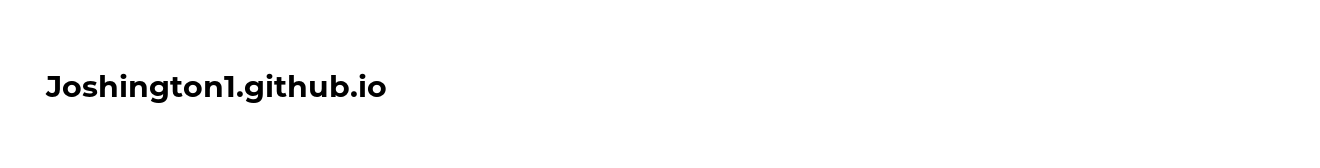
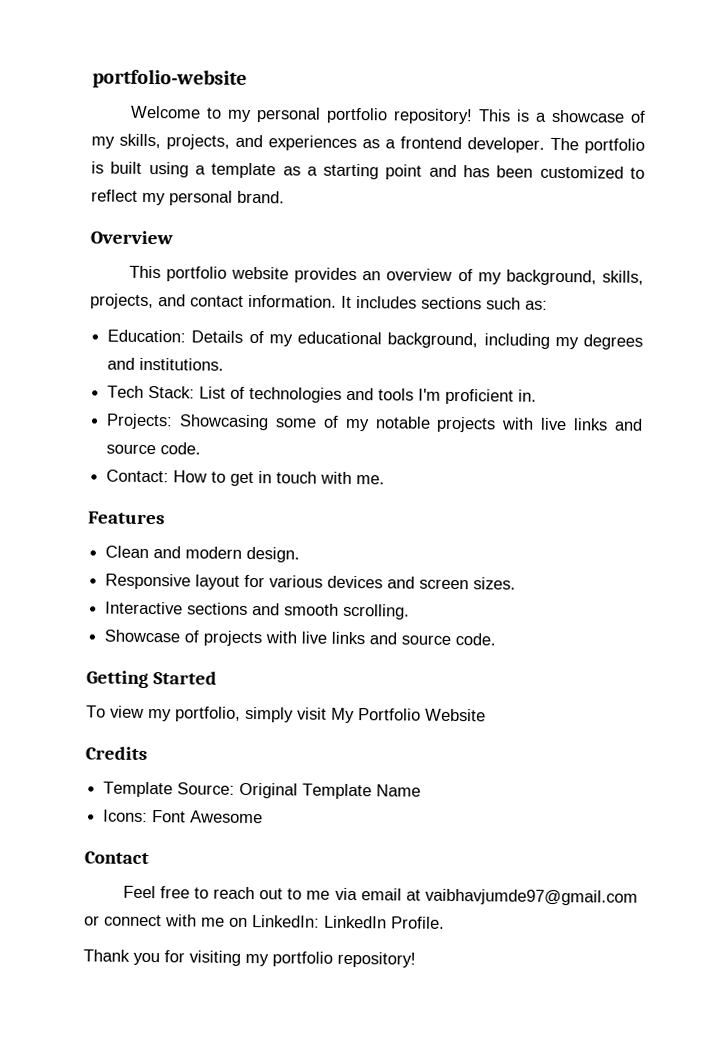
[45,73,387,103] Joshington1.github.io -> [92,68,247,89] [129,105,647,125] [91,133,645,154] [91,161,646,180] [91,189,285,206] [90,230,173,245] [128,265,644,286] [90,293,548,310] [107,329,643,350] [107,357,225,371] [107,385,538,405] [106,413,643,433] [106,442,202,455] [106,469,386,487] [88,511,165,525] [105,545,301,563] [105,573,517,590] [105,601,411,620] [104,629,497,647] [86,670,217,689] [86,705,486,724] [85,746,147,760] [103,781,422,800] [103,809,264,824] [84,851,149,865] [122,885,638,906] [84,914,445,929] [83,949,416,968] portfolio-website // Welcome to my personal portfolio repository! This is a showcase of my skills, projects, and experiences as a frontend developer. The portfolio is built using a template as a starting point and has been customized to reflect my personal brand. // Overview // This portfolio website provides an overview of my background, skills, projects, and contact information. It includes sections such as: // Education: Details of my educational background, including my degrees and institutions. // Tech Stack: List of technologies and tools I'm proficient in. // Projects: Showcasing some of my notable projects with live links and source code. // Contact: How to get in touch with me. // Features // Clean and modern design. // Responsive layout for various devices and screen sizes. // Interactive sections and smooth scrolling. // Showcase of projects with live links and source code. // Getting Started // To view my portfolio, simply visit My Portfolio Website // Credits // Template Source: Original Template Name // Icons: Font Awesome // Contact // Feel free to reach out to me via email at vaibhavjumde97@gmail.com or connect with me on LinkedIn: LinkedIn Profile. // Thank you for visiting my portfolio repository!

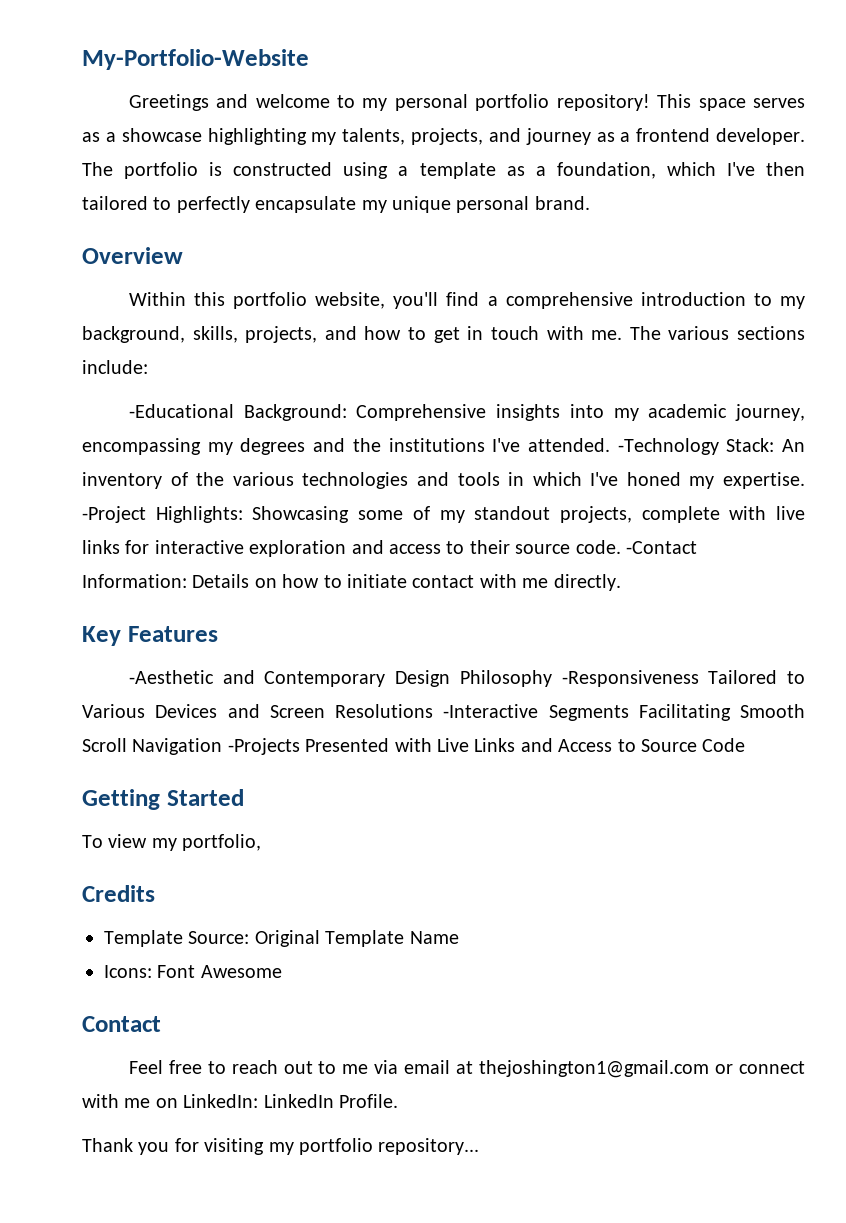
[92,68,247,89] [129,105,201,119] portfolio-website // Welcome -> [82,49,309,70] [128,94,330,111] My-Portfolio-Website // Greetings and welcome
[515,109,647,123] [91,133,357,152] is a showcase of my skills, projects, and experiences -> [698,98,805,111] [82,128,591,145] space serves as a showcase highlighting my talents, projects, and journey
[110,161,143,174] built -> [233,162,333,176] constructed
[323,163,646,180] [91,189,285,206] [90,230,173,245] [128,265,473,284] starting point and has been customized to reflect my personal brand. // Overview // This portfolio website provides an overview of -> [556,162,805,179] [82,196,590,213] [82,247,183,264] [128,292,772,309] foundation, which I've then tailored to perfectly encapsulate my unique personal brand. // Overview // Within this portfolio website, you'll find a comprehensive introduction to
[190,294,548,310] [107,329,643,350] [107,357,225,371] [107,385,538,405] [106,413,643,433] [106,442,202,455] [106,469,208,483] contact information. It includes sections such as: // Education: Details of my educational background, including my degrees and institutions. // Tech Stack: List of technologies and tools I'm proficient in. // Projects: Showcasing some of my notable projects with live links and source code. // Contact: How -> [364,326,402,340] how
[88,511,165,525] [105,545,301,563] [105,573,517,590] [105,601,411,620] [104,629,497,647] // Features // Clean and modern design. // Responsive layout for various devices and screen sizes. // Interactive sections and smooth scrolling. // Showcase of projects with live links and source code. -> [629,326,805,340] [82,360,148,374] [128,404,805,421] [82,438,805,455] [82,472,806,489] [82,506,805,523] [82,540,697,557] [82,574,621,591] [82,626,218,646] [128,670,805,687] [82,704,805,721] [82,738,746,755] The various sections include: // -Educational Background: Comprehensive insights into my academic journey, encompassing my degrees and the institutions I've attended. -Technology Stack: An inventory of the various technologies and tools in which I've honed my expertise. -Project Highlights: Showcasing some of my standout projects, complete with live links for interactive exploration and access to their source code. -Contact Information: Details on how to initiate contact with me directly. // Key Features // -Aesthetic and Contemporary Design Philosophy -Responsiveness Tailored to Various Devices and Screen Resolutions -Interactive Segments Facilitating Smooth Scroll Navigation -Projects Presented with Live Links and Access to Source Code
[245,706,486,724] simply visit My Portfolio Website -> (262, 842) none
[424,888,638,906] vaibhavjumde97@gmail.com -> [479,1060,710,1078] thejoshington1@gmail.com
[337,951,416,968] repository! -> [378,1138,480,1155] repository...

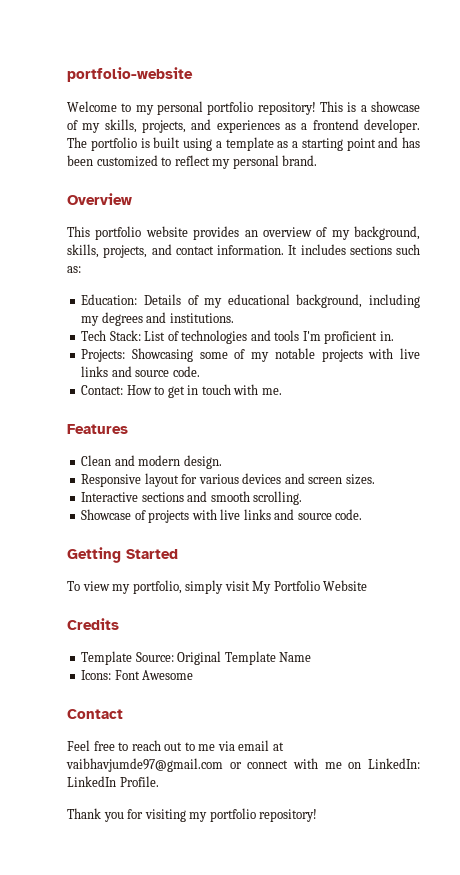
[82,49,309,70] [128,94,330,111] My-Portfolio-Website // Greetings and welcome -> [67,67,193,82] [67,101,117,112] portfolio-website // Welcome
[698,98,805,111] [82,128,591,145] space serves as a showcase highlighting my talents, projects, and journey -> [347,101,420,112] [67,119,280,133] is a showcase of my skills, projects, and experiences
[233,162,333,176] constructed -> [153,137,181,148] built
[556,162,805,179] [82,196,590,213] [82,247,183,264] [128,292,772,309] foundation, which I've then tailored to perfectly encapsulate my unique personal brand. // Overview // Within this portfolio website, you'll find a comprehensive introduction to -> [301,137,420,151] [67,155,318,169] [67,193,132,205] [67,226,328,240] starting point and has been customized to reflect my personal brand. // Overview // This portfolio website provides an overview of
[364,326,402,340] how -> [175,244,420,255] [67,266,81,273] [81,294,420,308] [81,312,234,326] [81,330,394,344] [81,348,420,362] [81,366,200,377] [81,385,152,395] contact information. It includes sections such as: // Education: Details of my educational background, including my degrees and institutions. // Tech Stack: List of technologies and tools I'm proficient in. // Projects: Showcasing some of my notable projects with live links and source code. // Contact: How
[629,326,805,340] [82,360,148,374] [128,404,805,421] [82,438,805,455] [82,472,806,489] [82,506,805,523] [82,540,697,557] [82,574,621,591] [82,626,218,646] [128,670,805,687] [82,704,805,721] [82,738,746,755] The various sections include: // -Educational Background: Comprehensive insights into my academic journey, encompassing my degrees and the institutions I've attended. -Technology Stack: An inventory of the various technologies and tools in which I've honed my expertise. -Project Highlights: Showcasing some of my standout projects, complete with live links for interactive exploration and access to their source code. -Contact Information: Details on how to initiate contact with me directly. // Key Features // -Aesthetic and Contemporary Design Philosophy -Responsiveness Tailored to Various Devices and Screen Resolutions -Interactive Segments Facilitating Smooth Scroll Navigation -Projects Presented with Live Links and Access to Source Code -> [67,424,128,434] [81,455,222,469] [81,473,375,487] [81,491,303,505] [81,509,363,523] // Features // Clean and modern design. // Responsive layout for various devices and screen sizes. // Interactive sections and smooth scrolling. // Showcase of projects with live links and source code.
(262, 842) none -> [185,580,368,594] simply visit My Portfolio Website
[479,1060,710,1078] thejoshington1@gmail.com -> [66,758,223,772] vaibhavjumde97@gmail.com
[378,1138,480,1155] repository... -> [259,809,318,822] repository!

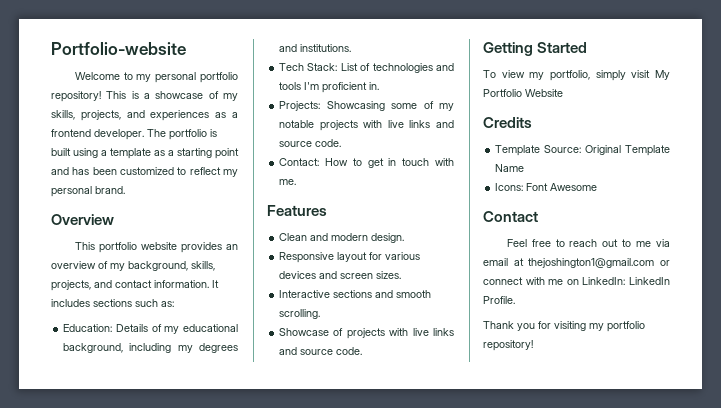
[67,67,193,82] portfolio-website -> [51,42,186,55] Portfolio-website
[66,758,223,772] vaibhavjumde97@gmail.com -> [528,258,655,268] thejoshington1@gmail.com

